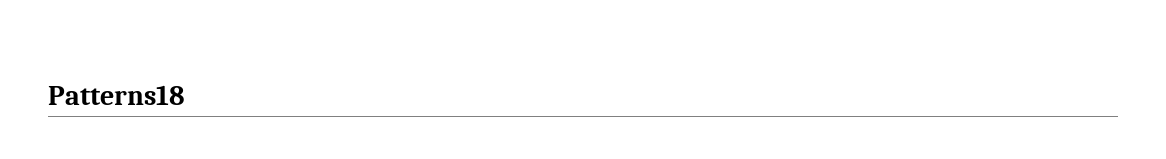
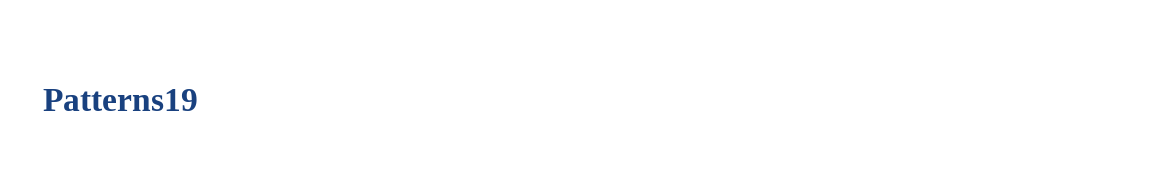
[48,85,185,105] Patterns18 -> [43,89,198,111] Patterns19

